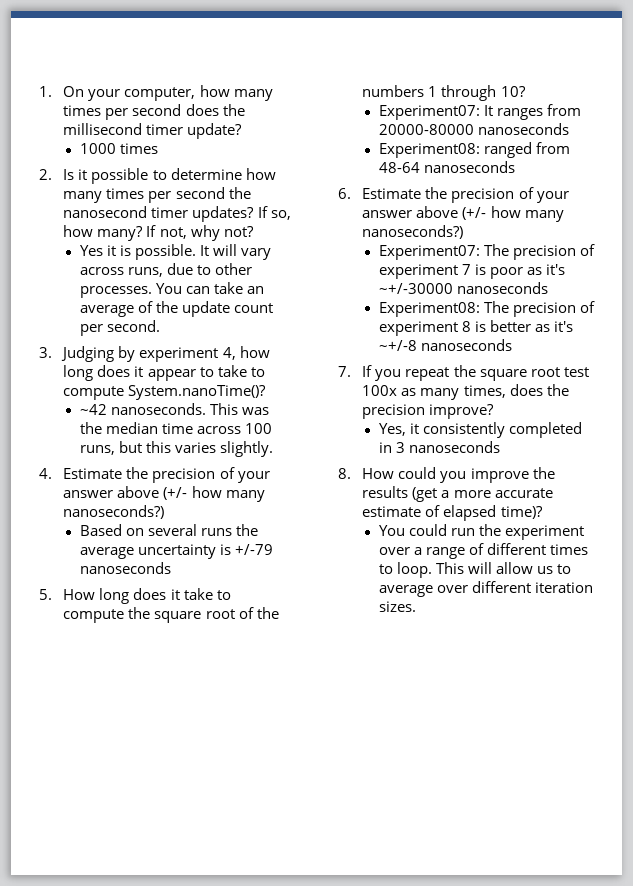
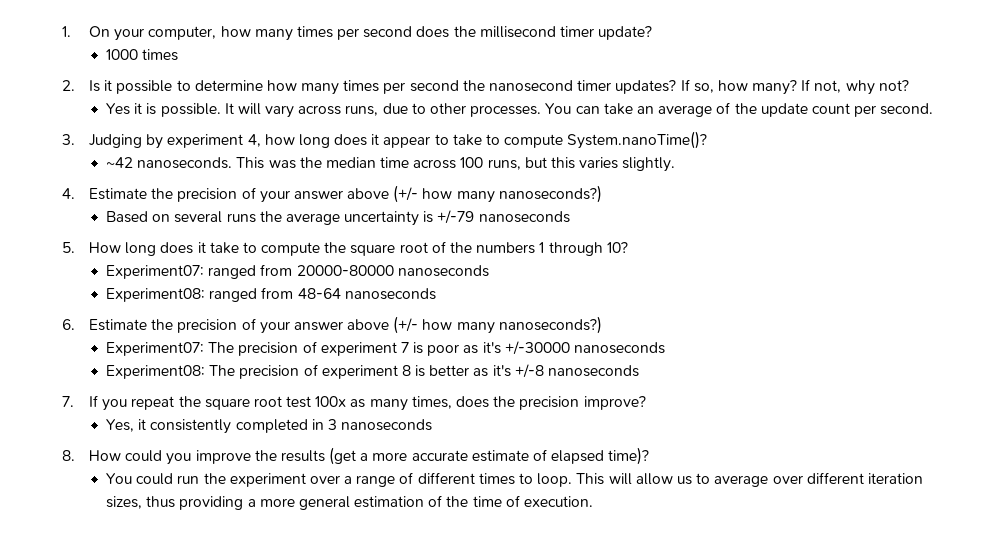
[483,105,543,120] It ranges -> [208,265,257,279] ranged
[378,283,453,294] ~+/-30000 -> [504,341,570,355] +/-30000
[378,340,417,351] ~+/-8 -> [514,364,544,378] +/-8
[378,601,416,612] sizes. -> [106,495,594,510] sizes, thus providing a more general estimation of the time of execution.

